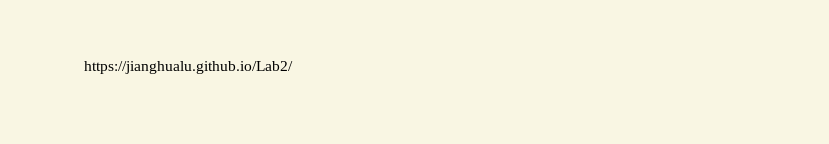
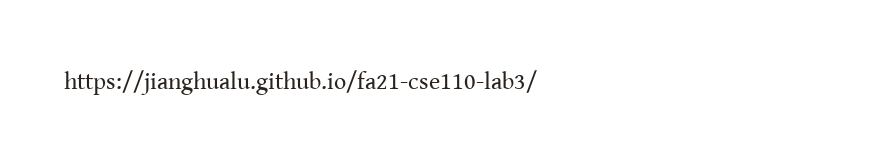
[84,61,293,74] https://jianghualu.github.io/Lab2/ -> [64,70,537,95] https://jianghualu.github.io/fa21-cse110-lab3/

